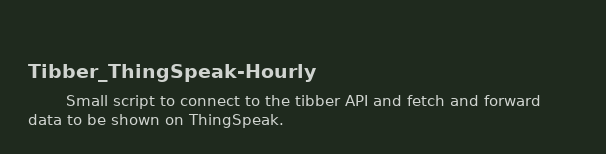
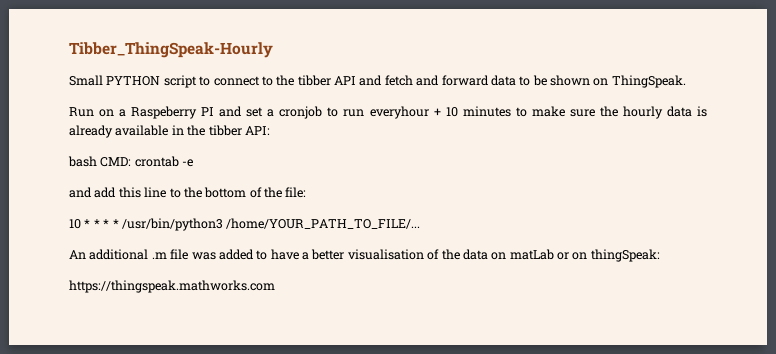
(108, 100) none -> [106,76,161,86] PYTHON
(284, 121) none -> [69,106,707,119] [69,125,270,138] [68,156,194,167] [69,187,307,198] [69,218,421,231] [69,249,660,262] [69,280,275,293] // Run on a Raspeberry PI and set a cronjob to run everyhour + 10 minutes to make sure the hourly data is already available in the tibber API: // bash CMD: crontab -e // and add this line to the bottom of the file: // 10 * * * * /usr/bin/python3 /home/YOUR_PATH_TO_FILE/... // An additional .m file was added to have a better visualisation of the data on matLab or on thingSpeak: // https://thingspeak.mathworks.com

